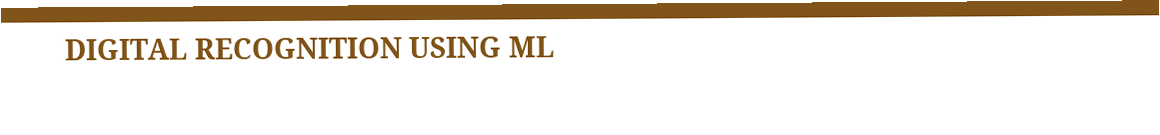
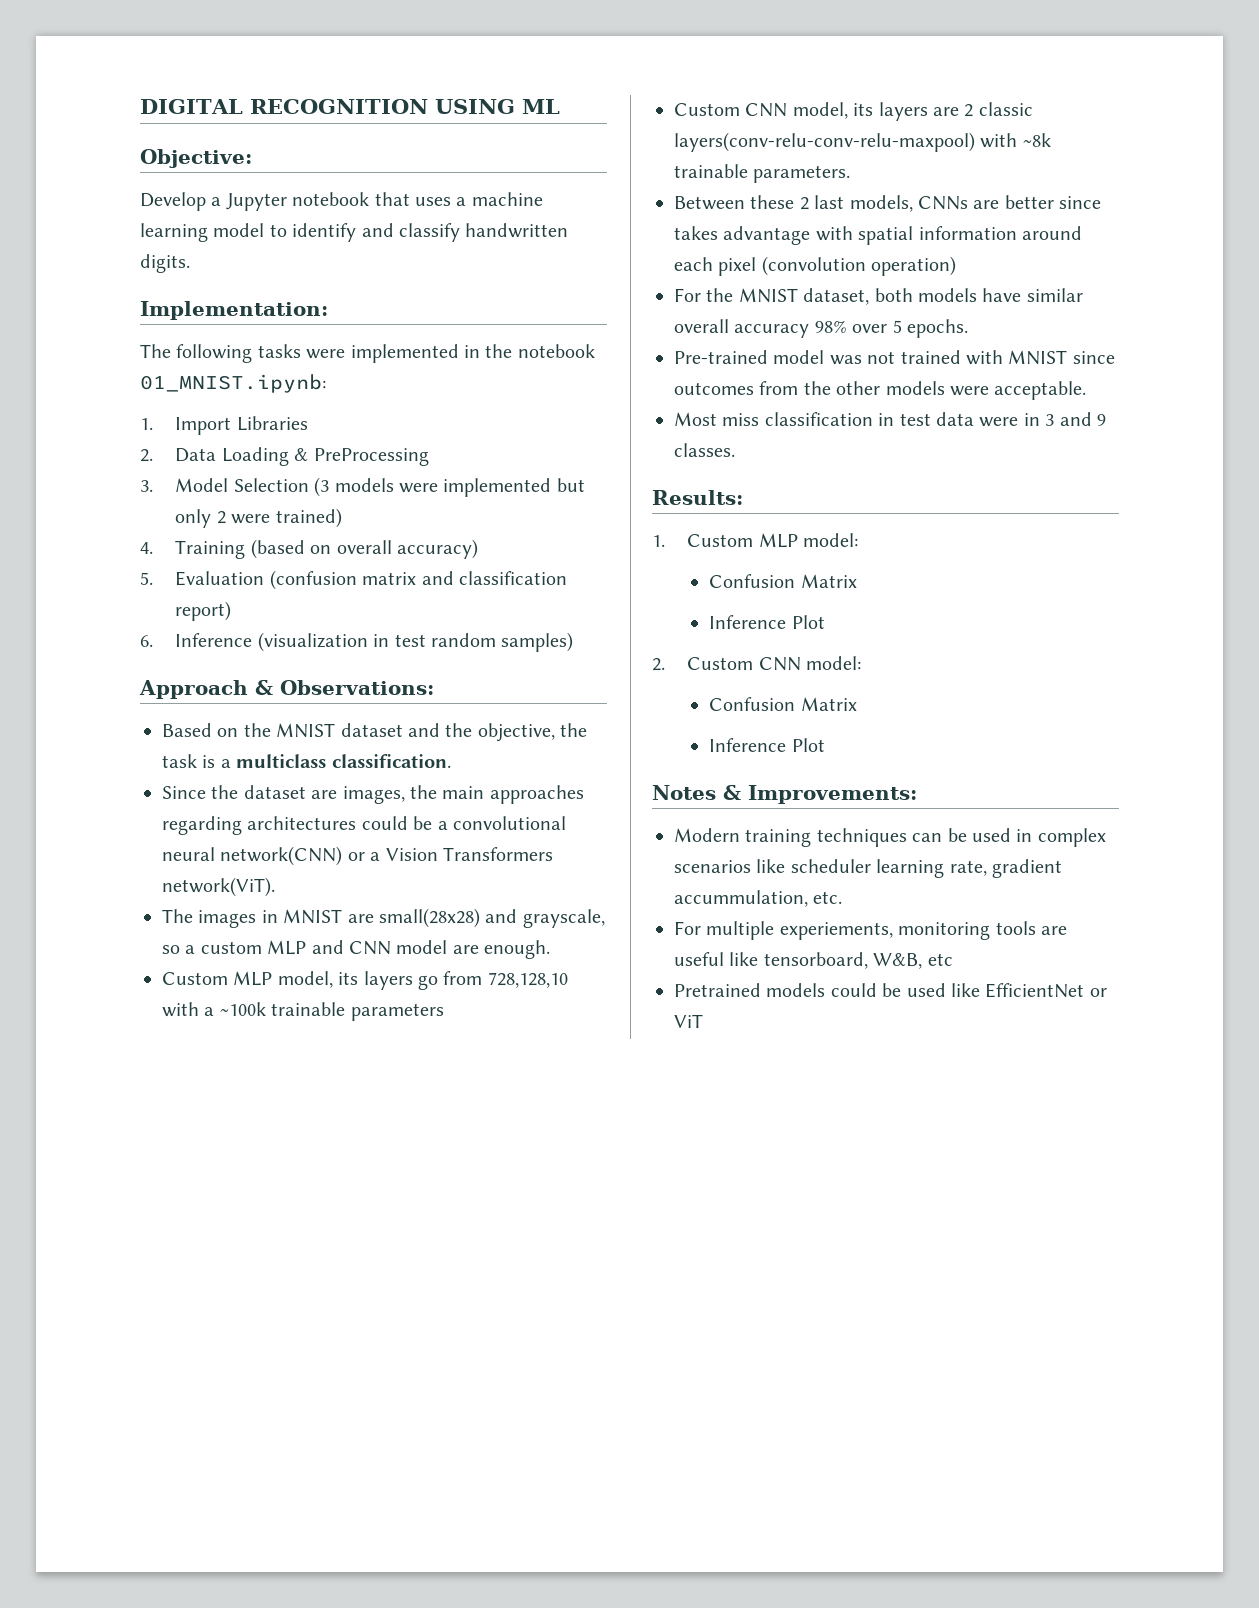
(554, 47) none -> [140,149,252,168] [140,192,543,211] [140,223,569,242] [140,254,190,273] [140,301,328,320] [140,344,595,363] [140,374,326,393] [140,416,308,435] [140,447,429,466] [140,477,585,497] [175,508,342,528] [140,539,479,559] [140,570,568,590] [175,601,232,621] [140,632,574,652] [139,680,434,699] [162,723,588,742] [162,754,451,768] [162,785,584,804] [162,816,566,835] [162,846,553,866] [162,877,275,897] [162,908,605,928] [162,940,551,959] [162,971,568,990] [162,1002,444,1021] [674,102,1033,121] [674,132,1051,152] [674,164,851,183] [674,195,1102,212] [674,226,1082,245] [674,256,957,276] [674,288,1083,305] [674,319,968,338] [674,350,1115,365] [674,381,1087,400] [674,412,1106,427] [674,443,735,457] [652,490,743,505] [652,533,859,548] [709,574,857,588] [709,615,825,629] [652,656,862,671] [709,697,857,711] [709,738,825,752] [652,785,917,804] [674,828,1106,847] [674,859,1062,878] [674,890,843,907] [674,921,1067,940] [674,952,953,969] [674,983,1107,998] [674,1014,703,1028] // Objective: // Develop a Jupyter notebook that uses a machine learning model to identify and classify handwritten digits. // Implementation: // The following tasks were implemented in the notebook 01_MNIST.ipynb: // 1. Import Libraries // 2. Data Loading & PreProcessing // 3. Model Selection (3 models were implemented but only 2 were trained) // 4. Training (based on overall accuracy) // 5. Evaluation (confusion matrix and classification report) // 6. Inference (visualization in test random samples) // Approach & Observations: // Based on the MNIST dataset and the objective, the task is a multiclass classification. // Since the dataset are images, the main approaches regarding architectures could be a convolutional neural network(CNN) or a Vision Transformers network(ViT). // The images in MNIST are small(28x28) and grayscale, so a custom MLP and CNN model are enough. // Custom MLP model, its layers go from 728,128,10 with a ~100k trainable parameters // Custom CNN model, its layers are 2 classic layers(conv-relu-conv-relu-maxpool) with ~8k trainable parameters. // Between these 2 last models, CNNs are better since takes advantage with spatial information around each pixel (convolution operation) // For the MNIST dataset, both models have similar overall accuracy 98% over 5 epochs. // Pre-trained model was not trained with MNIST since outcomes from the other models were acceptable. // Most miss classification in test data were in 3 and 9 classes. // Results: // 1. Custom MLP model: // Confusion Matrix // Inference Plot // 2. Custom CNN model: // Confusion Matrix // Inference Plot // Notes & Improvements: // Modern training techniques can be used in complex scenarios like scheduler learning rate, gradient accummulation, etc. // For multiple experiements, monitoring tools are useful like tensorboard, W&B, etc // Pretrained models could be used like EfficientNet or ViT

